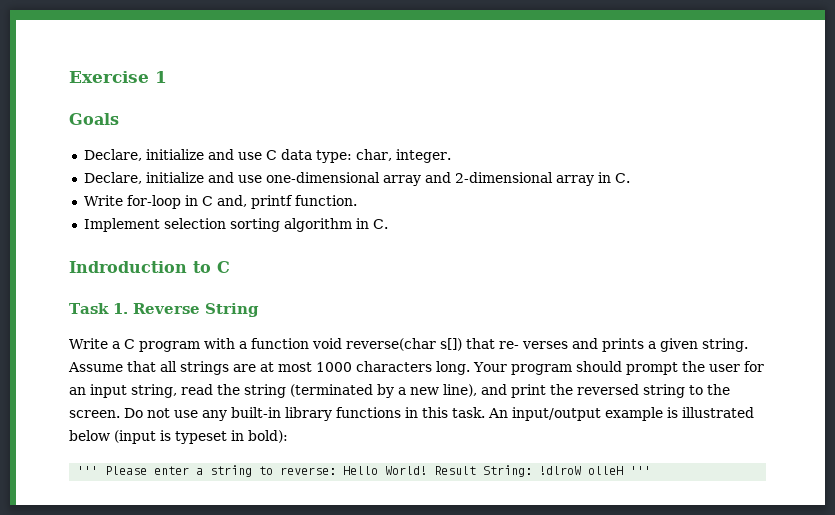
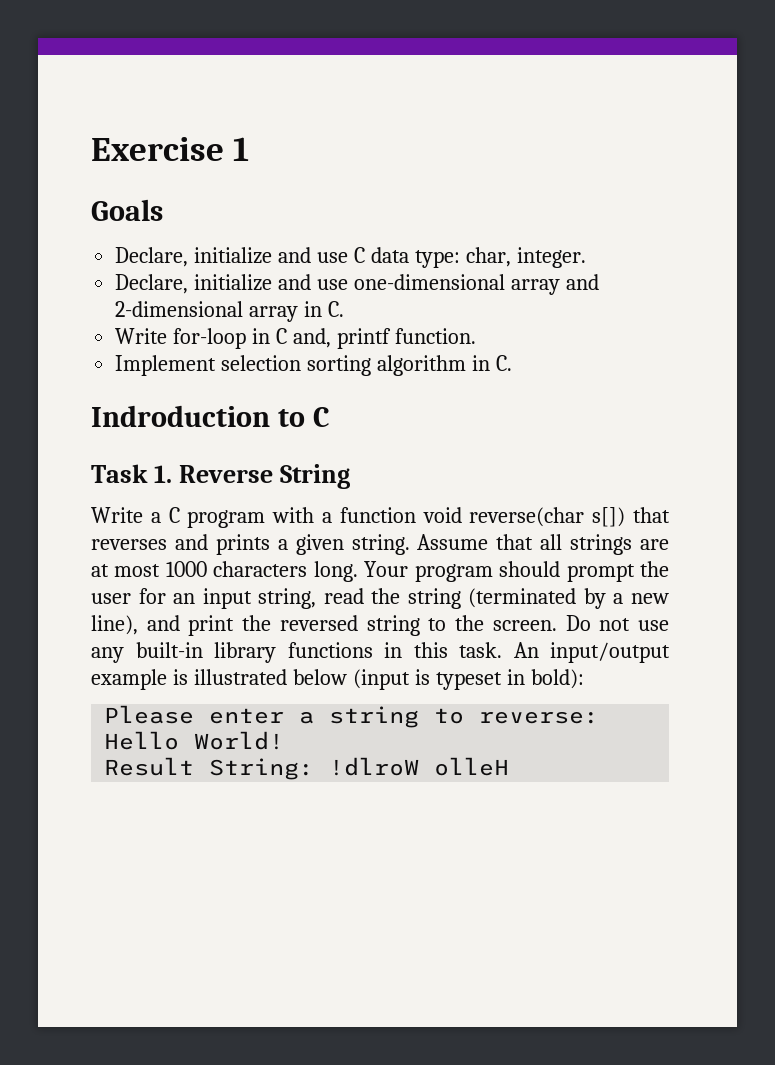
[499,341,568,349] re- verses -> [91,539,167,550] reverses
[77,466,99,475] ''' -> (584, 679) none
(428, 470) none -> (285, 740) //
[630,466,652,475] ''' -> (510, 766) none

